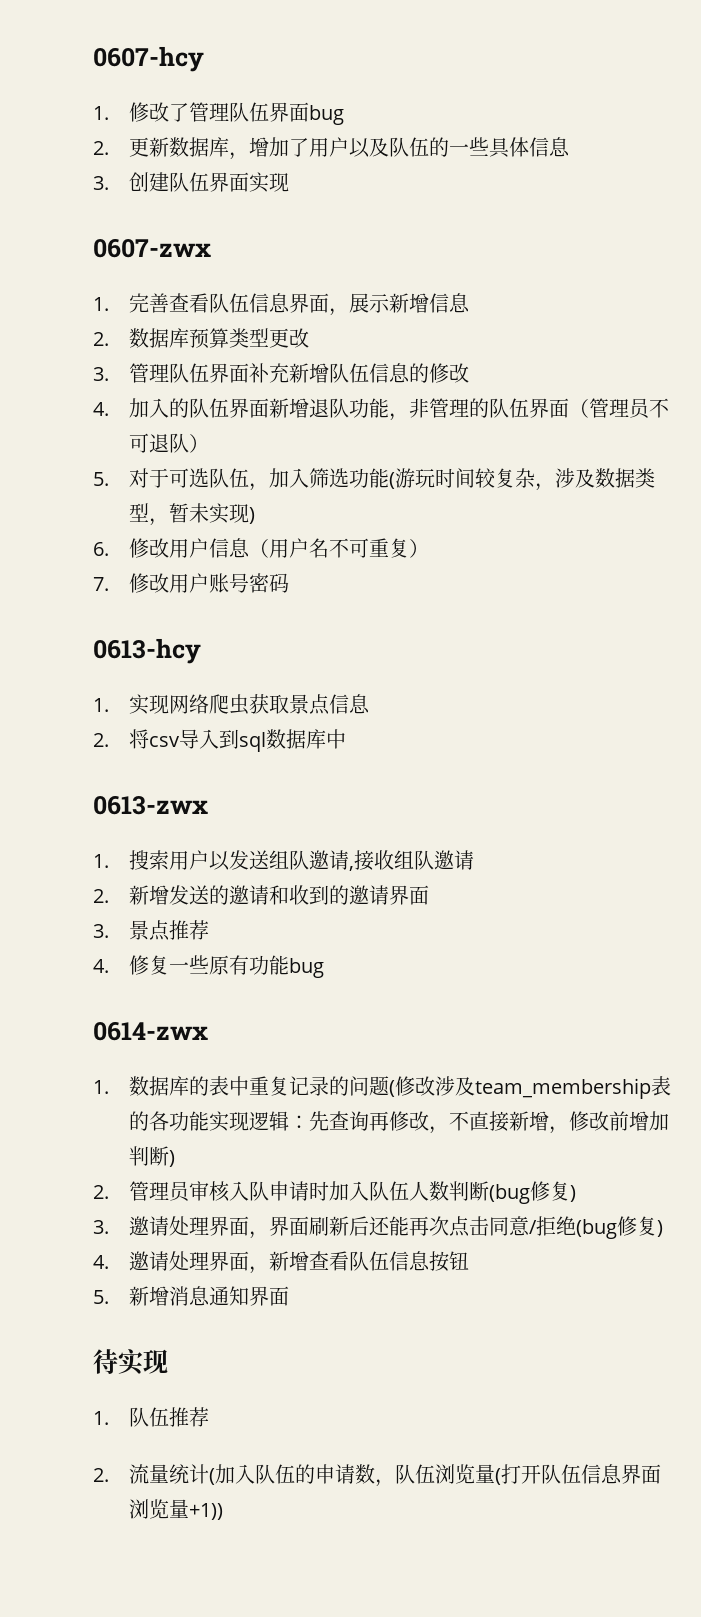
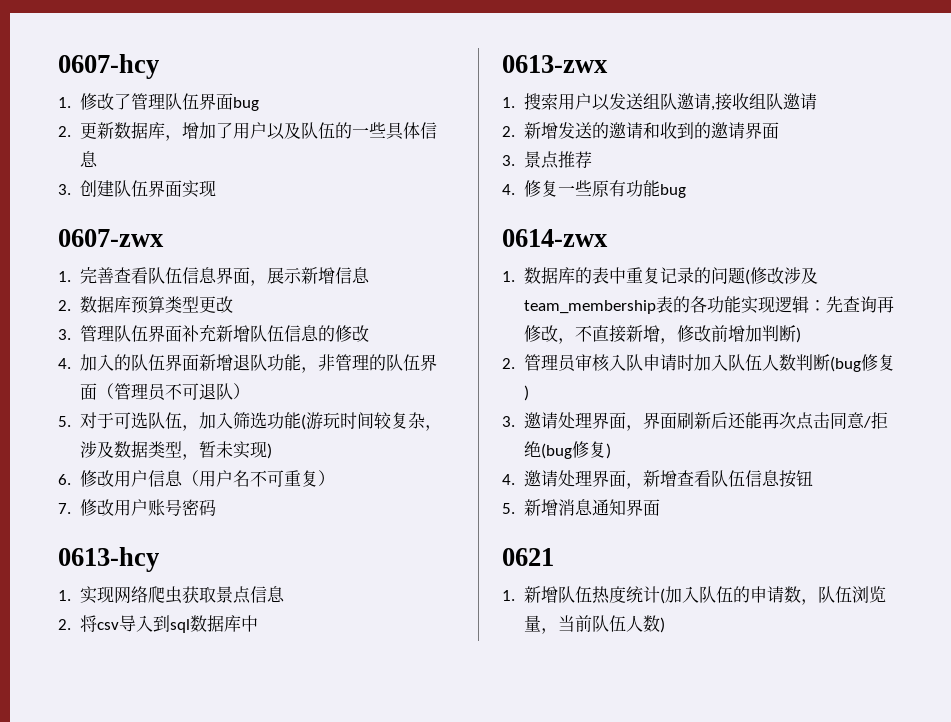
[93,1349,168,1375] [93,1407,210,1427] [93,1464,170,1484] 待实现 // 1.队伍推荐 // 2.流量 -> [502,548,554,566] [502,586,626,604] 0621 // 1.新增队伍热度
[495,1464,662,1485] [129,1499,224,1520] (打开队伍信息界面浏览量+1)) -> [540,615,665,634] ，当前队伍人数)

